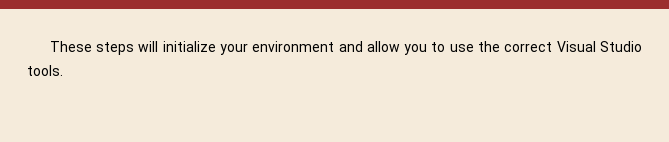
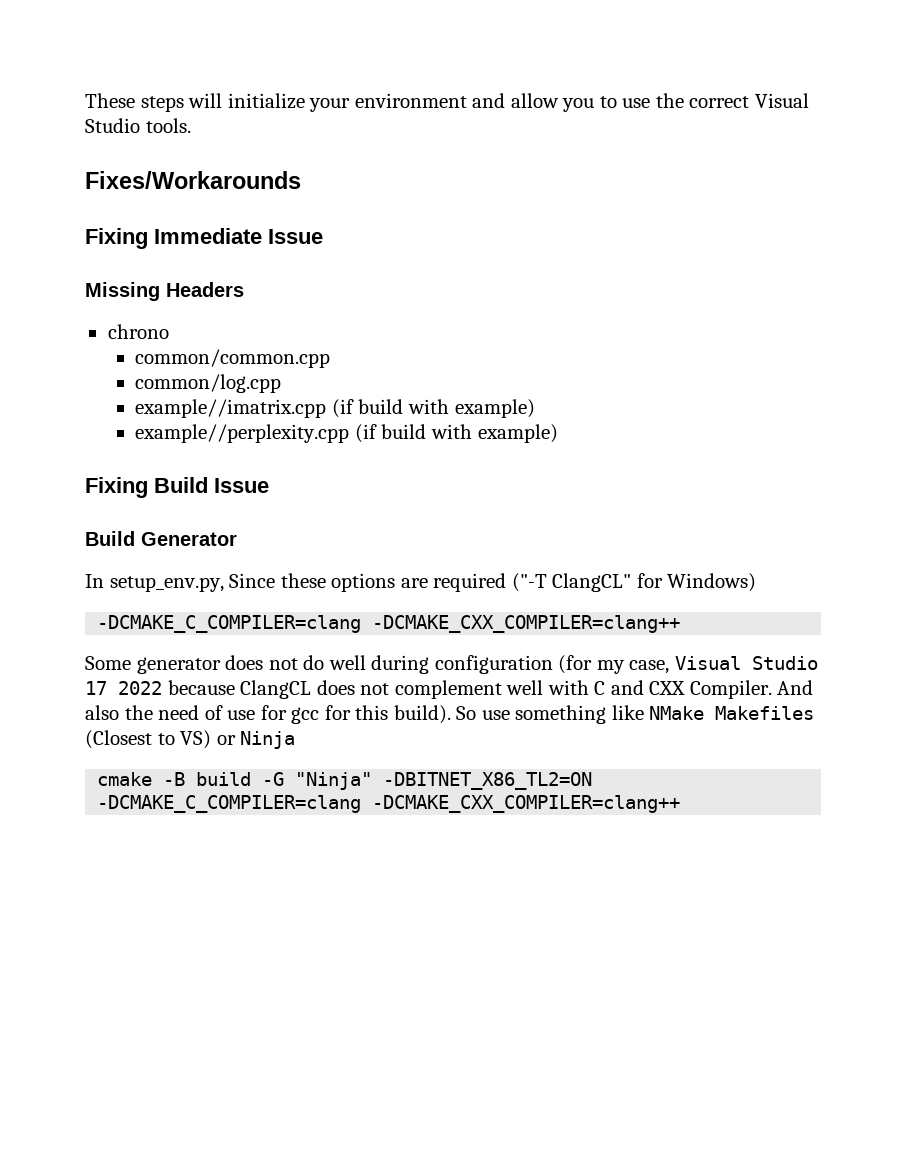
(63, 70) none -> [85,171,301,189] [85,228,323,249] [85,282,244,301] [107,324,169,339] [135,349,331,368] [135,374,282,393] [135,399,535,418] [135,424,558,443] [85,477,269,498] [85,531,237,546] [85,573,757,592] [97,615,681,633] [85,655,818,674] [85,680,814,699] [85,705,815,724] [85,730,296,749] [97,772,593,790] [97,795,681,813] // Fixes/Workarounds // Fixing Immediate Issue // Missing Headers // chrono // common/common.cpp // common/log.cpp // example//imatrix.cpp (if build with example) // example//perplexity.cpp (if build with example) // Fixing Build Issue // Build Generator // In setup_env.py, Since these options are required ("-T ClangCL" for Windows) // -DCMAKE_C_COMPILER=clang -DCMAKE_CXX_COMPILER=clang++ // Some generator does not do well during configuration (for my case, Visual Studio 17 2022 because ClangCL does not complement well with C and CXX Compiler. And also the need of use for gcc for this build). So use something like NMake Makefiles (Closest to VS) or Ninja // cmake -B build -G "Ninja" -DBITNET_X86_TL2=ON -DCMAKE_C_COMPILER=clang -DCMAKE_CXX_COMPILER=clang++

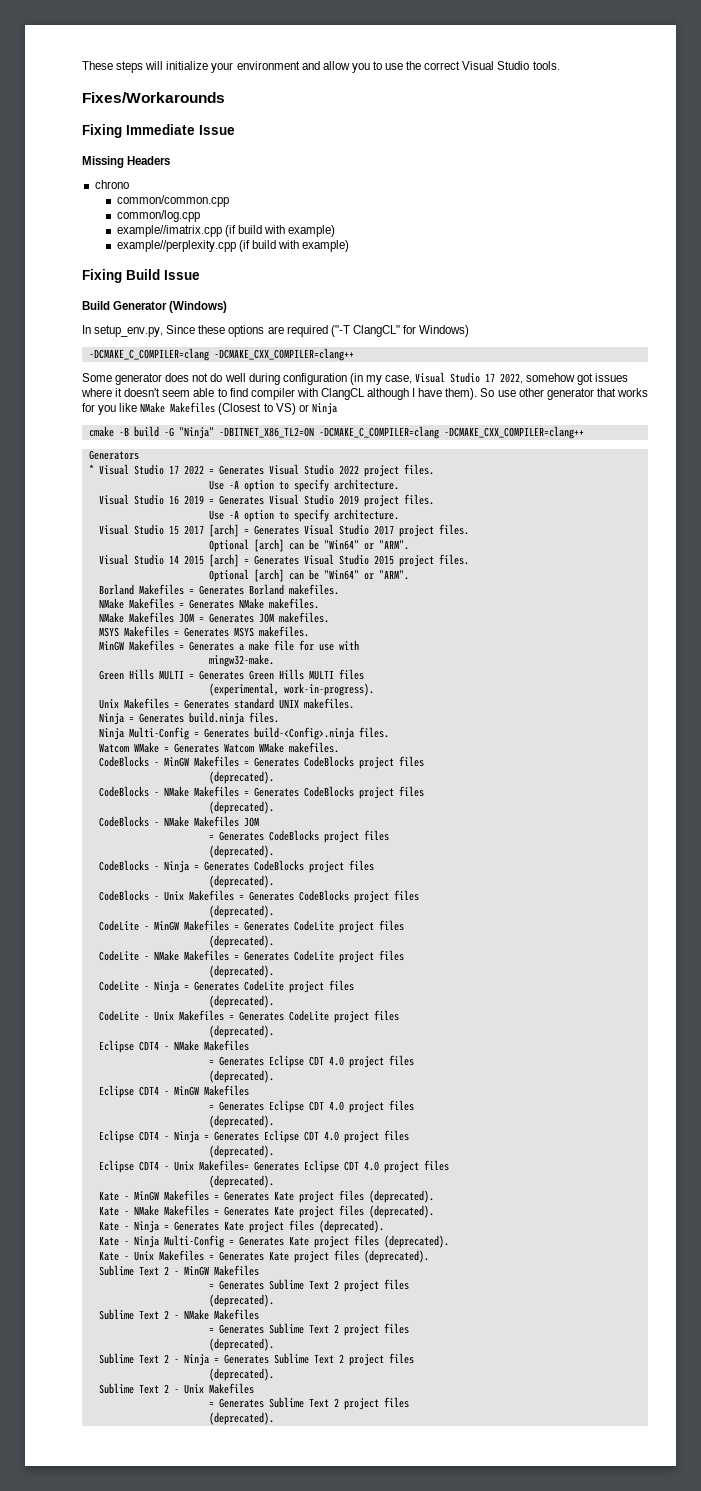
(237, 539) none -> [169,301,228,313] (Windows)
[558,655,593,674] (for -> [349,373,363,385] (in
[118,680,814,699] [85,705,607,724] 2022 because ClangCL does not complement well with C and CXX Compiler. And also the need of use for gcc for this build). So use something -> [500,373,629,385] [81,388,648,400] [82,403,117,415] 2022, somehow got issues where it doesn't seem able to find compiler with ClangCL although I have them). So use other generator that works for you
(681, 804) none -> [88,450,139,460] [88,464,434,477] [208,479,399,492] [98,494,434,507] [208,509,399,522] [98,524,469,537] [208,539,409,552] [98,554,469,567] [208,569,409,582] [98,584,339,595] [98,598,319,609] [98,612,329,623] [98,626,309,637] [98,640,359,651] [208,654,274,667] [98,669,364,680] [208,683,374,696] [98,698,354,709] [98,712,279,725] [98,727,389,740] [98,742,339,753] [98,756,424,769] [208,771,274,784] [98,786,424,799] [208,801,274,814] [98,816,259,827] [208,830,389,843] [208,845,274,858] [98,860,374,873] [208,875,274,888] [98,890,419,903] [208,905,274,918] [98,920,404,933] [208,935,274,948] [98,950,404,963] [208,965,274,978] [98,980,354,993] [208,995,274,1008] [98,1010,399,1023] [208,1025,274,1038] [98,1040,249,1053] [208,1055,414,1068] [208,1070,274,1083] [98,1085,249,1098] [208,1100,414,1113] [208,1115,274,1128] [98,1130,409,1143] [208,1145,274,1158] [98,1160,449,1173] [208,1175,274,1188] [98,1190,434,1203] [98,1205,434,1218] [98,1220,384,1233] [98,1235,449,1248] [98,1250,429,1263] [98,1265,259,1276] [208,1279,409,1292] [208,1294,274,1307] [98,1309,259,1320] [208,1323,409,1336] [208,1338,274,1351] [98,1353,414,1366] [208,1368,274,1381] [98,1383,254,1394] [208,1397,409,1410] [208,1412,274,1425] // Generators // * Visual Studio 17 2022 = Generates Visual Studio 2022 project files. // Use -A option to specify architecture. // Visual Studio 16 2019 = Generates Visual Studio 2019 project files. // Use -A option to specify architecture. // Visual Studio 15 2017 [arch] = Generates Visual Studio 2017 project files. // Optional [arch] can be "Win64" or "ARM". // Visual Studio 14 2015 [arch] = Generates Visual Studio 2015 project files. // Optional [arch] can be "Win64" or "ARM". // Borland Makefiles = Generates Borland makefiles. // NMake Makefiles = Generates NMake makefiles. // NMake Makefiles JOM = Generates JOM makefiles. // MSYS Makefiles = Generates MSYS makefiles. // MinGW Makefiles = Generates a make file for use with // mingw32-make. // Green Hills MULTI = Generates Green Hills MULTI files // (experimental, work-in-progress). // Unix Makefiles = Generates standard UNIX makefiles. // Ninja = Generates build.ninja files. // Ninja Multi-Config = Generates build-<Config>.ninja files. // Watcom WMake = Generates Watcom WMake makefiles. // CodeBlocks - MinGW Makefiles = Generates CodeBlocks project files // (deprecated). // CodeBlocks - NMake Makefiles = Generates CodeBlocks project files // (deprecated). // CodeBlocks - NMake Makefiles JOM // = Generates CodeBlocks project files // (deprecated). // CodeBlocks - Ninja = Generates CodeBlocks project files // (deprecated). // CodeBlocks - Unix Makefiles = Generates CodeBlocks project files // (deprecated). // CodeLite - MinGW Makefiles = Generates CodeLite project files // (deprecated). // CodeLite - NMake Makefiles = Generates CodeLite project files // (deprecated). // CodeLite - Ninja = Generates CodeLite project files // (deprecated). // CodeLite - Unix Makefiles = Generates CodeLite project files // (deprecated). // Eclipse CDT4 - NMake Makefiles // = Generates Eclipse CDT 4.0 project files // (deprecated). // Eclipse CDT4 - MinGW Makefiles // = Generates Eclipse CDT 4.0 project files // (deprecated). // Eclipse CDT4 - Ninja = Generates Eclipse CDT 4.0 project files // (deprecated). // Eclipse CDT4 - Unix Makefiles= Generates Eclipse CDT 4.0 project files // (deprecated). // Kate - MinGW Makefiles = Generates Kate project files (deprecated). // Kate - NMake Makefiles = Generates Kate project files (deprecated). // Kate - Ninja = Generates Kate project files (deprecated). // Kate - Ninja Multi-Config = Generates Kate project files (deprecated). // Kate - Unix Makefiles = Generates Kate project files (deprecated). // Sublime Text 2 - MinGW Makefiles // = Generates Sublime Text 2 project files // (deprecated). // Sublime Text 2 - NMake Makefiles // = Generates Sublime Text 2 project files // (deprecated). // Sublime Text 2 - Ninja = Generates Sublime Text 2 project files // (deprecated). // Sublime Text 2 - Unix Makefiles // = Generates Sublime Text 2 project files // (deprecated).

